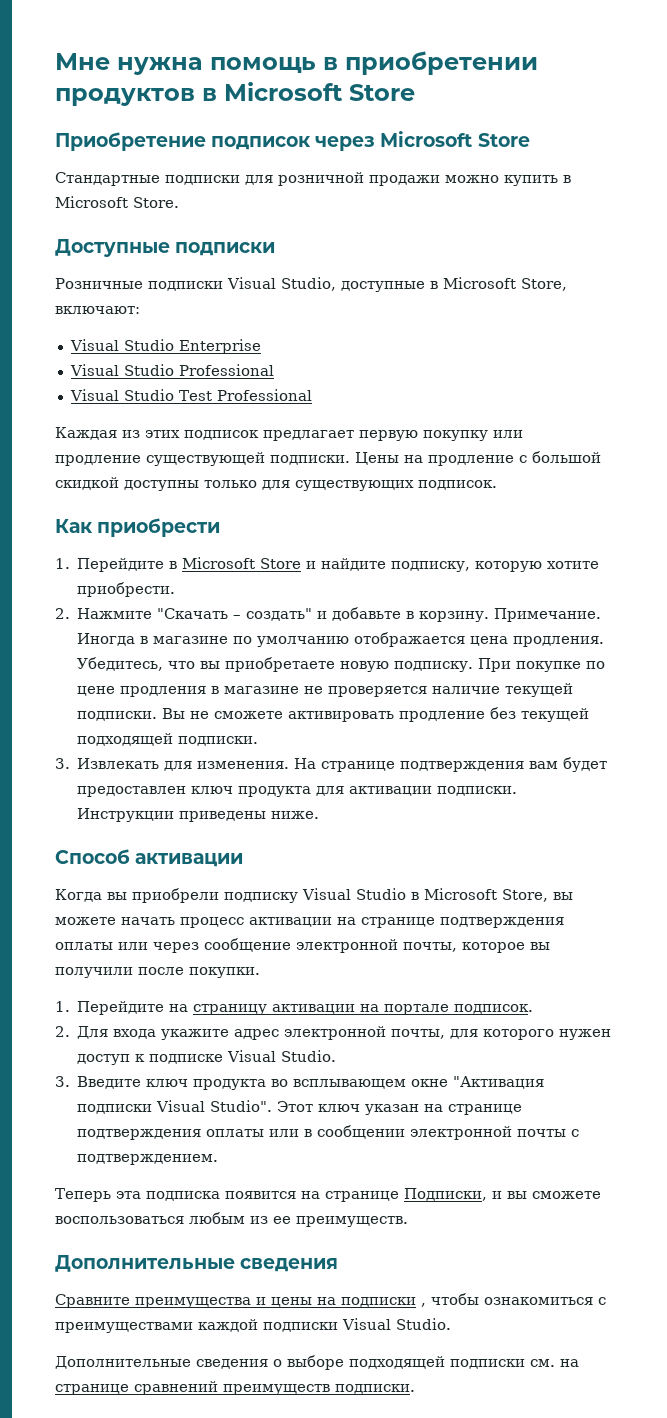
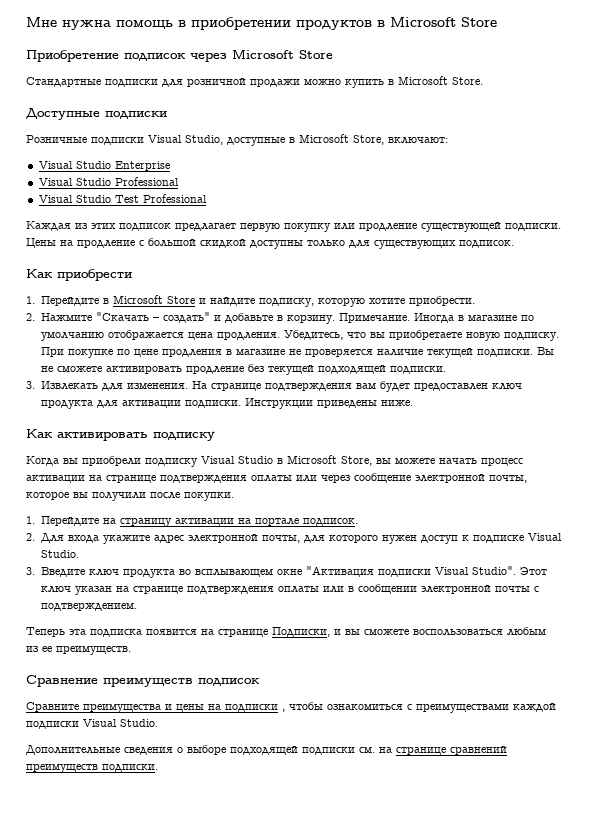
[55,849,244,867] Способ активации -> [26,429,215,441] Как активировать подписку
[55,1255,339,1272] Дополнительные сведения -> [26,675,259,687] Сравнение преимуществ подписок

